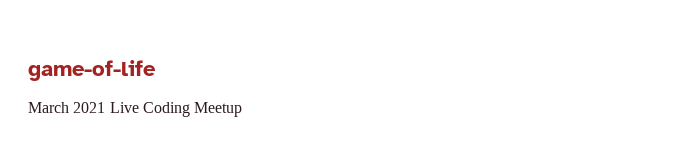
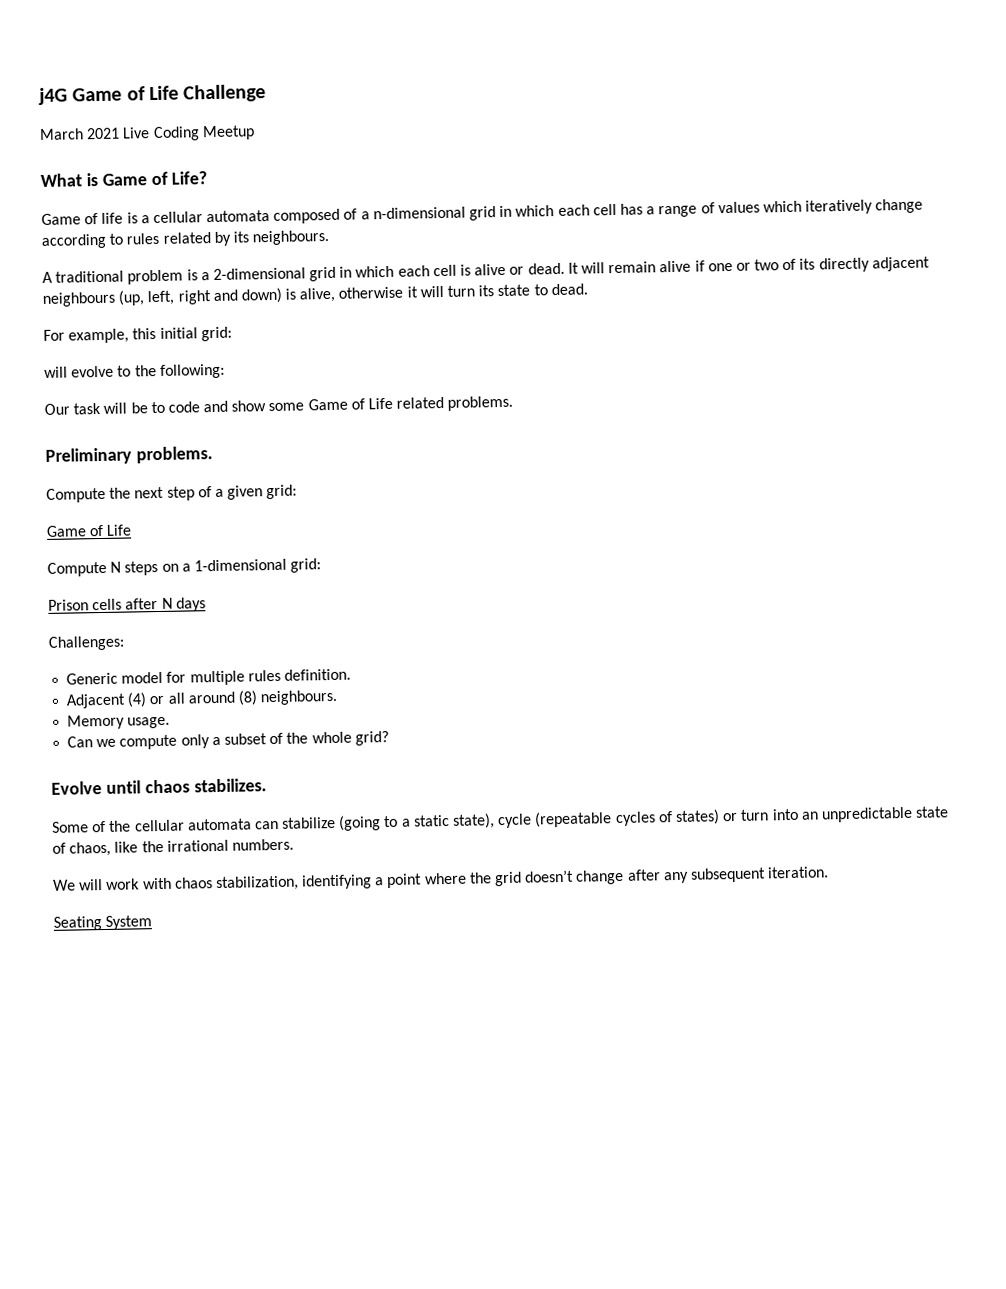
[28,60,156,81] game-of-life -> [38,84,267,106] j4G Game of Life Challenge
(243, 109) none -> [40,171,208,187] [41,198,924,225] [41,229,330,249] [42,256,930,285] [42,283,588,307] [43,326,232,344] [44,363,225,379] [44,395,514,415] [45,446,213,465] [46,484,298,503] [46,524,133,537] [47,558,322,577] [48,597,206,612] [48,635,125,651] [66,668,351,686] [66,689,339,709] [67,714,171,730] [67,731,389,750] [51,778,267,795] [52,806,950,833] [52,838,294,857] [53,866,830,892] [53,915,153,931] // What is Game of Life? // Game of life is a cellular automata composed of a n-dimensional grid in which each cell has a range of values which iteratively change according to rules related by its neighbours. // A traditional problem is a 2-dimensional grid in which each cell is alive or dead. It will remain alive if one or two of its directly adjacent neighbours (up, left, right and down) is alive, otherwise it will turn its state to dead. // For example, this initial grid: // will evolve to the following: // Our task will be to code and show some Game of Life related problems. // Preliminary problems. // Compute the next step of a given grid: // Game of Life // Compute N steps on a 1-dimensional grid: // Prison cells after N days // Challenges: // Generic model for multiple rules definition. // Adjacent (4) or all around (8) neighbours. // Memory usage. // Can we compute only a subset of the whole grid? // Evolve until chaos stabilizes. // Some of the cellular automata can stabilize (going to a static state), cycle (repeatable cycles of states) or turn into an unpredictable state of chaos, like the irrational numbers. // We will work with chaos stabilization, identifying a point where the grid doesn’t change after any subsequent iteration. // Seating System

